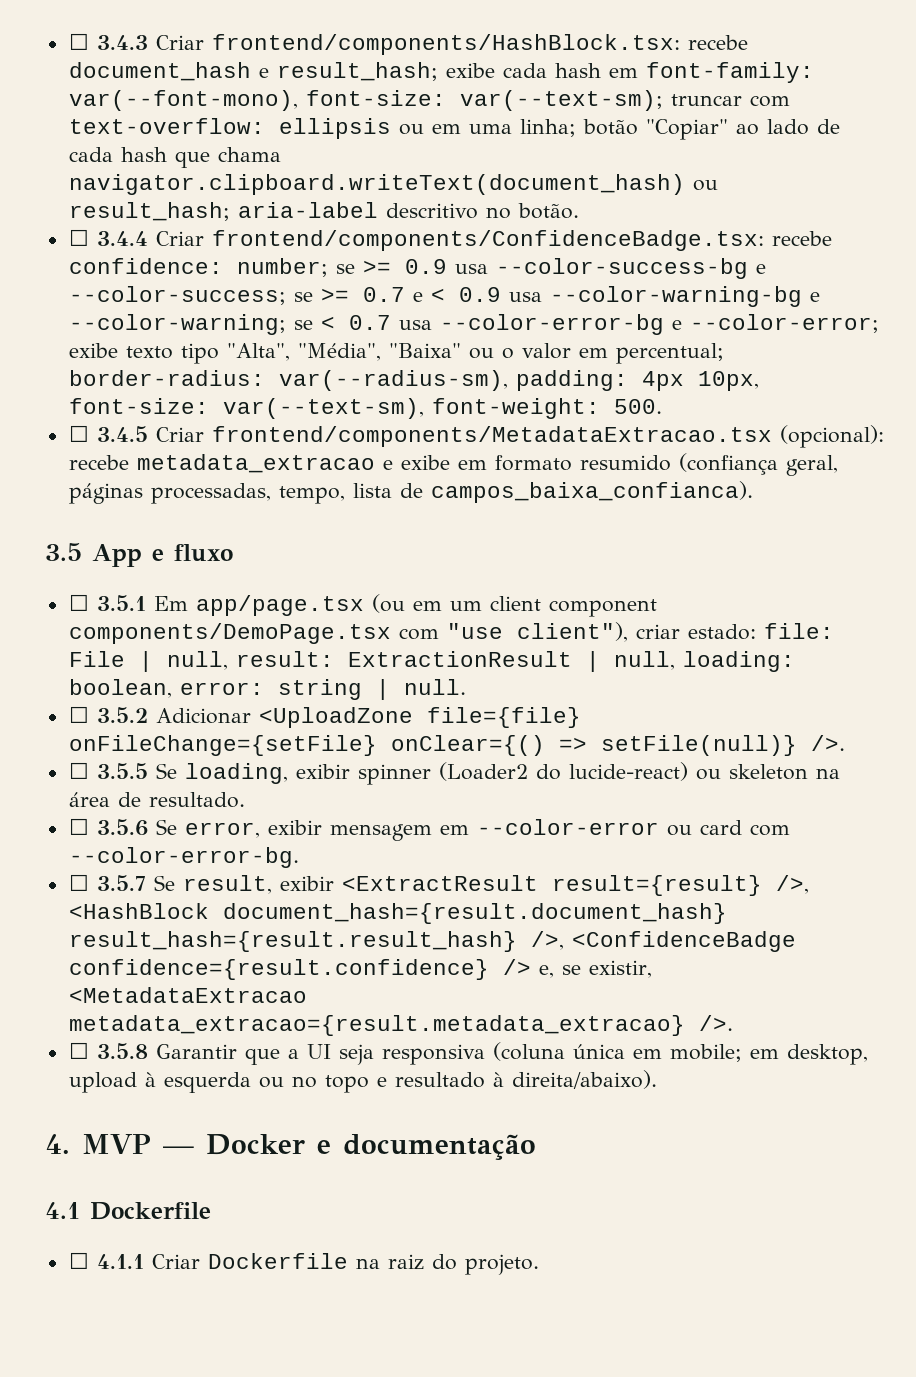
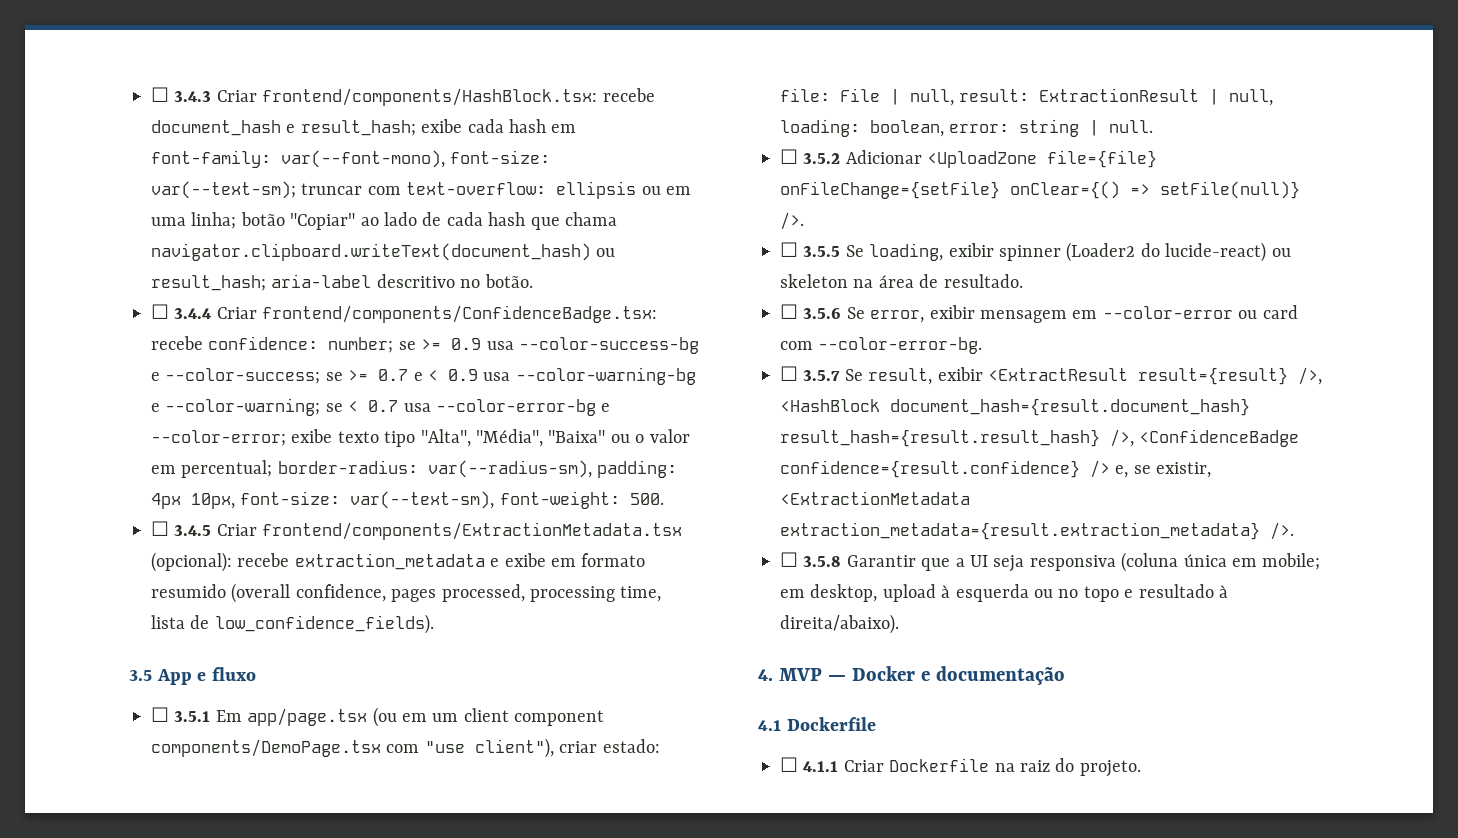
[211,426,772,447] frontend/components/MetadataExtracao.tsx -> [262,522,683,540] frontend/components/ExtractionMetadata.tsx
[136,454,375,473] metadata_extracao -> [294,553,485,570] extraction_metadata
[678,453,838,476] [68,483,345,504] (confiança geral, páginas processadas, tempo, -> [231,583,662,603] (overall confidence, pages processed, processing time,
[430,481,753,503] campos_baixa_confianca). -> [214,614,434,634] low_confidence_fields).
[68,987,307,1003] [68,1015,685,1036] <MetadataExtracao metadata_extracao={result.metadata_extracao} -> [780,491,970,505] [780,522,1260,540] <ExtractionMetadata extraction_metadata={result.extraction_metadata}

